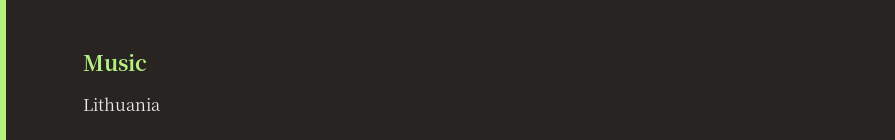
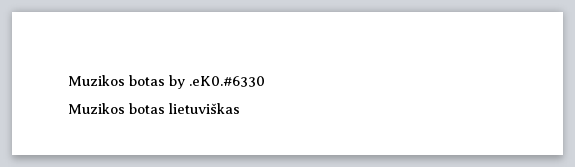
[83,53,147,71] [83,97,161,111] Music // Lithuania -> [68,75,265,89] [68,103,240,114] Muzikos botas by .eK0.#6330 // Muzikos botas lietuviškas

